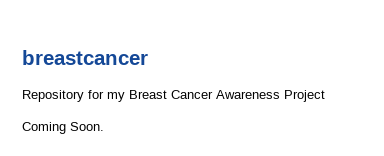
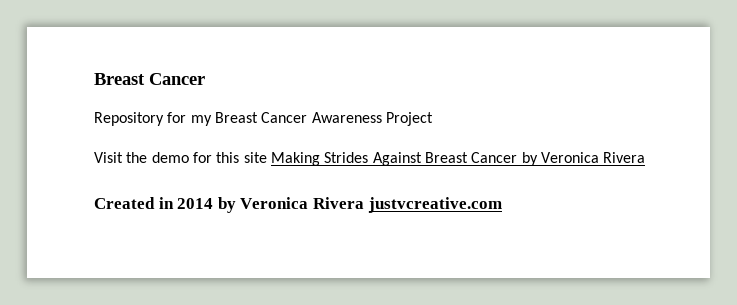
[22,50,148,65] breastcancer -> [94,73,205,85] Breast Cancer
[22,122,104,134] Coming Soon. -> [94,152,646,166] [94,197,502,213] Visit the demo for this site Making Strides Against Breast Cancer by Veronica Rivera // Created in 2014 by Veronica Rivera justvcreative.com

